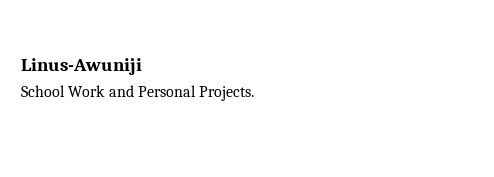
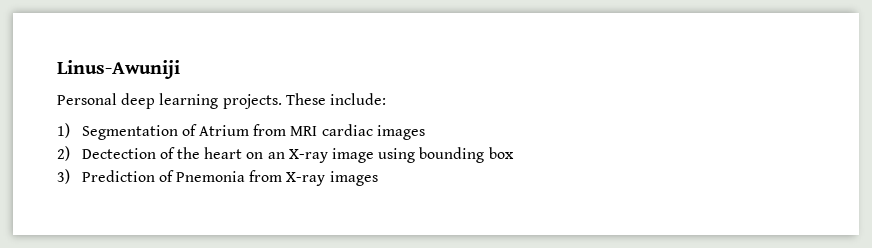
[21,85,255,101] School Work and Personal Projects. -> [57,93,386,109] [57,123,425,140] [57,146,514,163] [57,169,378,186] Personal deep learning projects. These include: // 1) Segmentation of Atrium from MRI cardiac images // 2) Dectection of the heart on an X-ray image using bounding box // 3) Prediction of Pnemonia from X-ray images

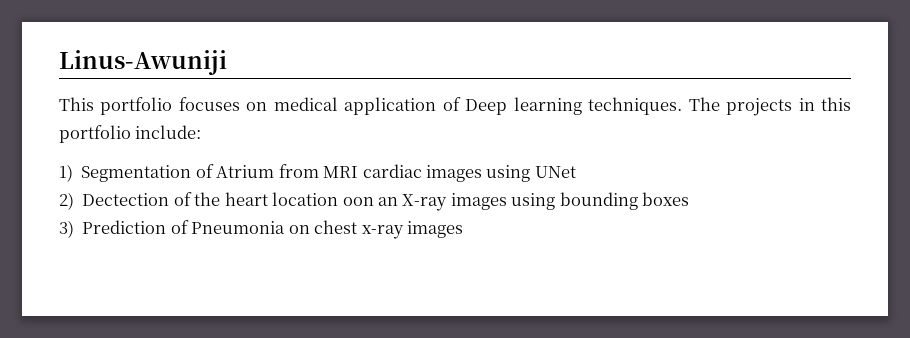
[57,93,326,109] Personal deep learning projects. These -> [59,97,851,116] [59,125,131,143] This portfolio focuses on medical application of Deep learning techniques. The projects in this portfolio
(425, 132) none -> [486,165,576,182] using UNet
[246,152,264,159] on -> [272,192,374,206] location oon
[332,148,375,163] image -> [450,193,507,210] images
[488,147,514,159] box -> [642,192,690,206] boxes
[176,170,326,186] Pnemonia from X-ray -> [191,220,404,239] Pneumonia on chest x-ray

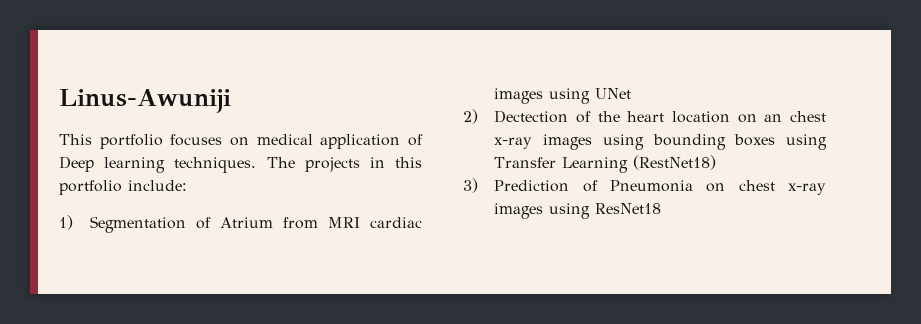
[342,194,448,211] oon an X-ray -> [737,111,826,123] [494,137,533,149] on an chest x-ray
(690, 199) none -> [786,134,827,150] [494,155,717,173] using Transfer Learning (RestNet18)
(463, 229) none -> [549,203,662,219] using ResNet18

